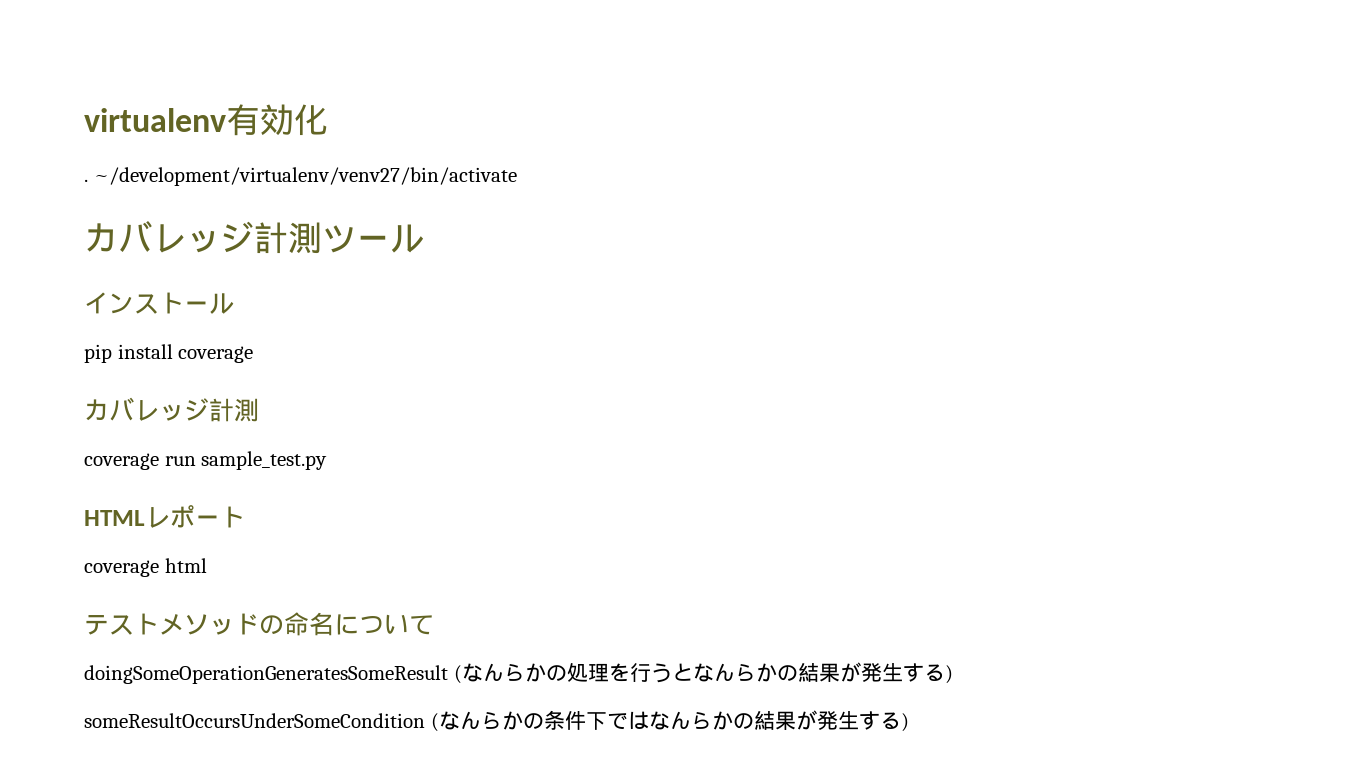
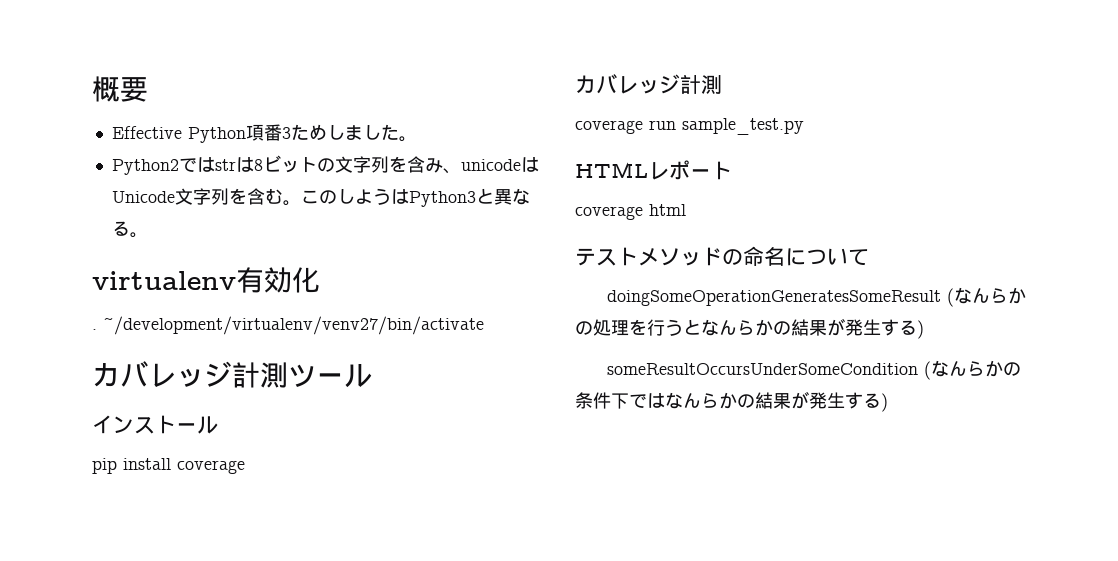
(84, 120) none -> [92,76,148,102] [111,124,417,143] [111,155,539,175] [111,188,530,207] [111,221,148,238] 概要 // Effective Python項番3ためしました。 // Python2ではstrは8ビットの文字列を含み、unicodeはUnicode文字列を含む。このしようはPython3と異なる。 //

